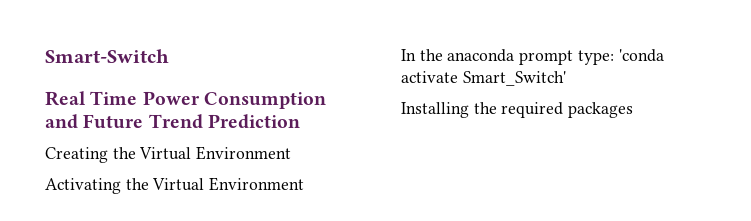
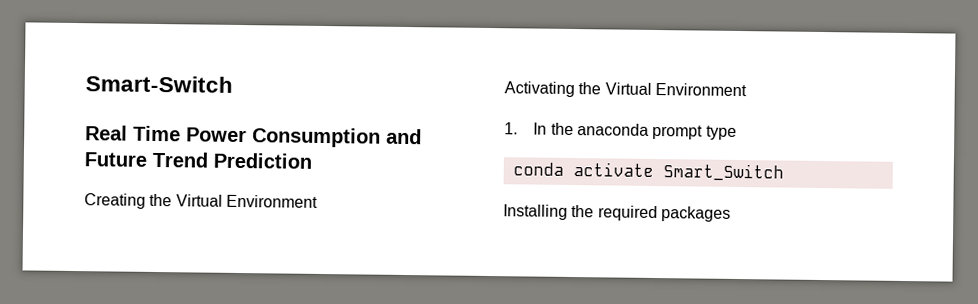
(305, 184) none -> [504,122,518,135] 1.
[577,49,664,65] [401,71,566,86] type: 'conda activate Smart_Switch' -> [705,125,737,140] [512,162,784,182] type // conda activate Smart_Switch

